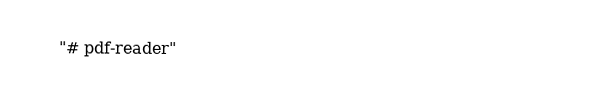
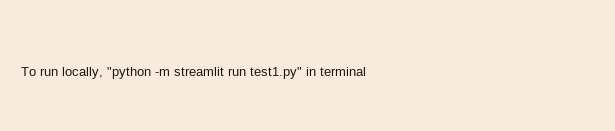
[58,41,177,58] "# pdf-reader" -> [21,67,366,79] To run locally, "python -m streamlit run test1.py" in terminal

